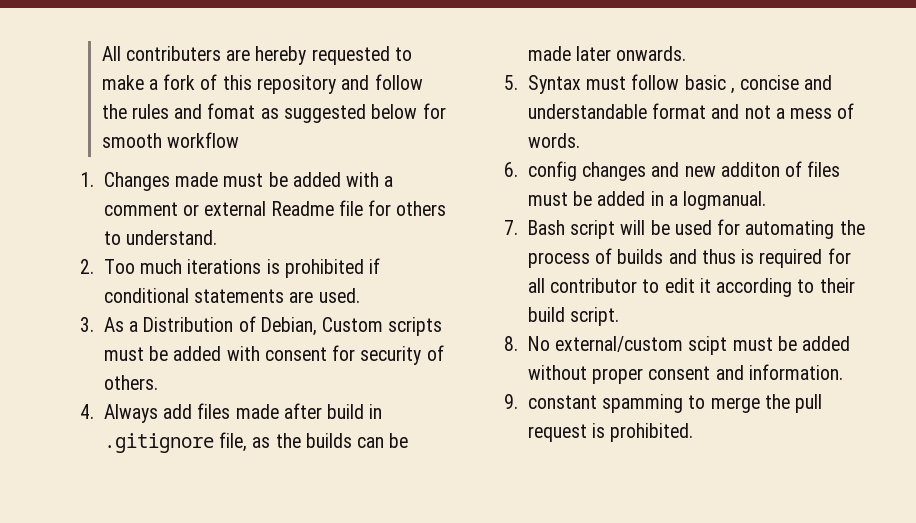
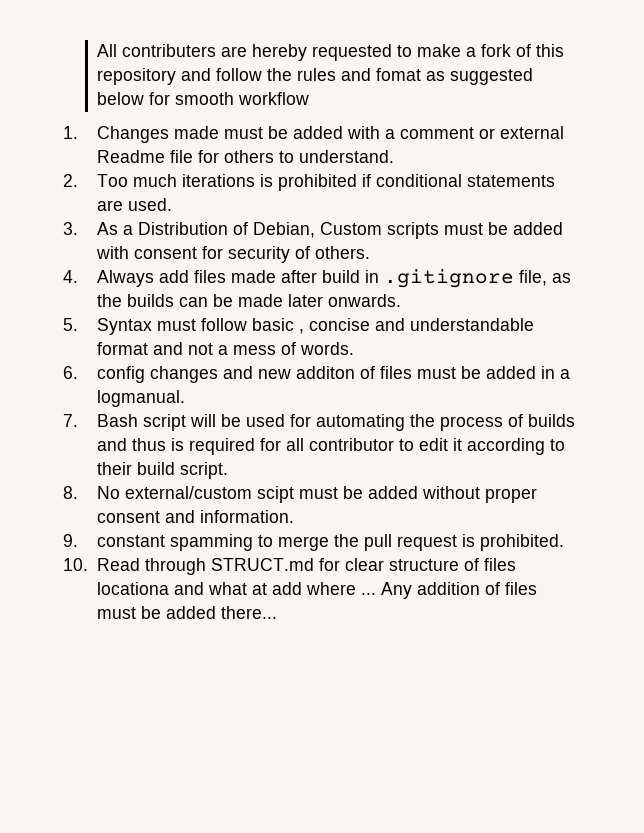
(694, 432) none -> [63,558,517,575] [97,582,538,599] [97,606,278,619] // 10. Read through STRUCT.md for clear structure of files locationa and what at add where ... Any addition of files must be added there...

